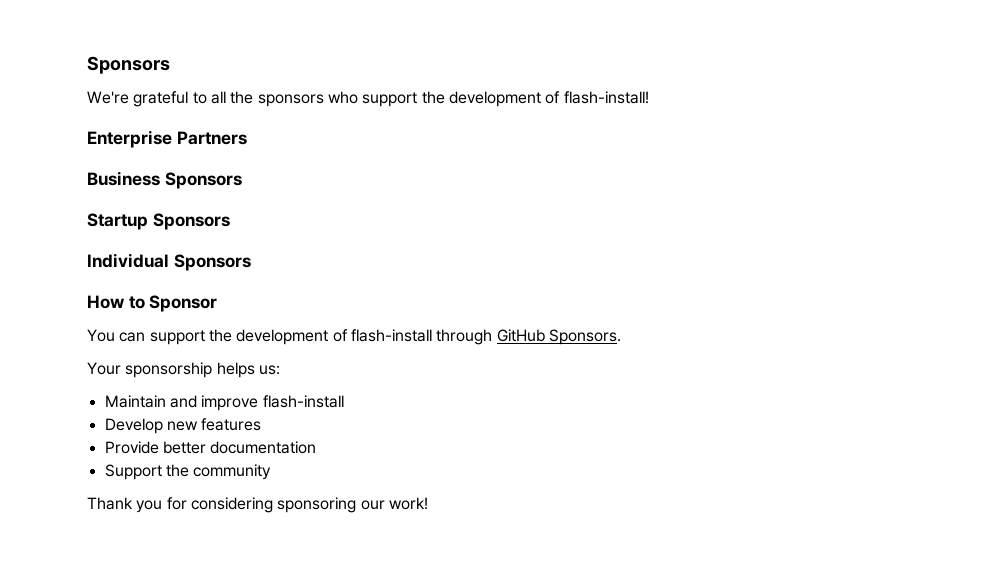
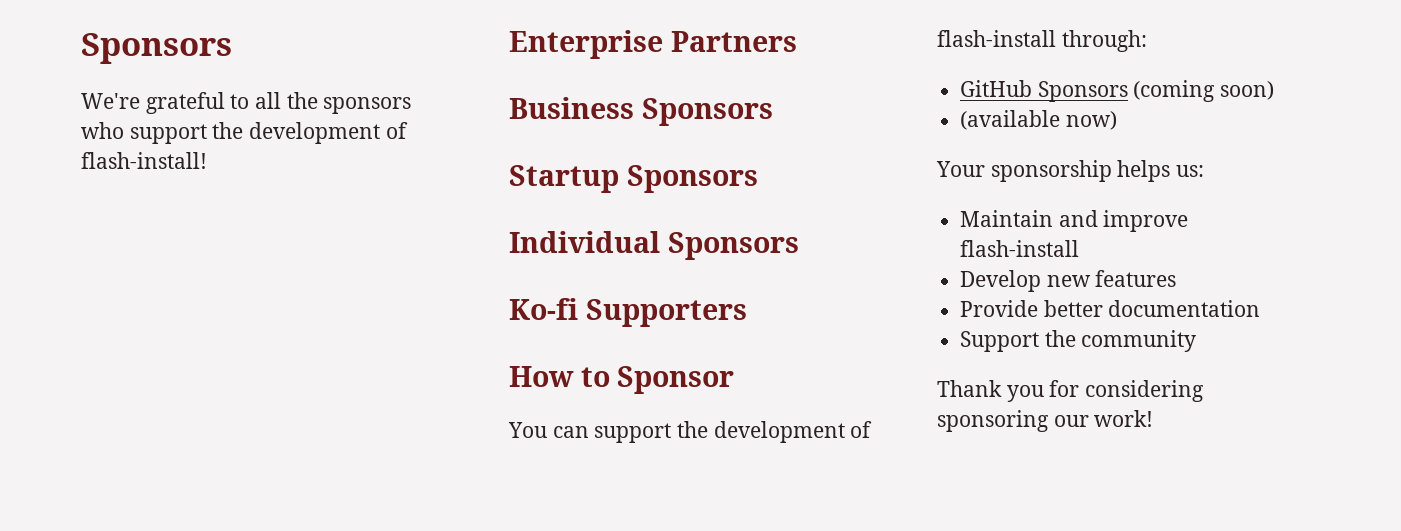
(251, 262) none -> [509,298,747,327] // Ko-fi Supporters
[436,329,621,345] through GitHub Sponsors. -> [1061,30,1147,52] [960,80,1275,102] [960,110,1117,130] through: // GitHub Sponsors (coming soon) // (available now)

